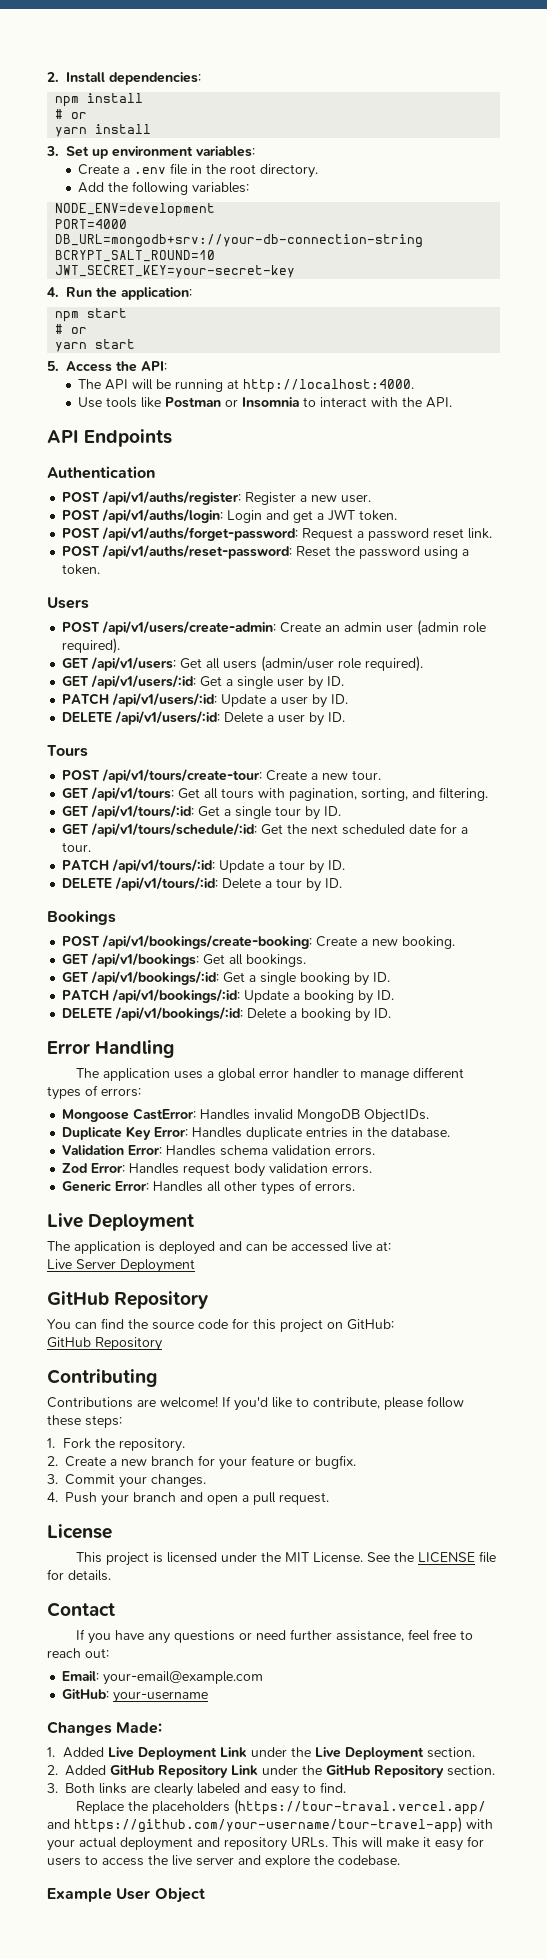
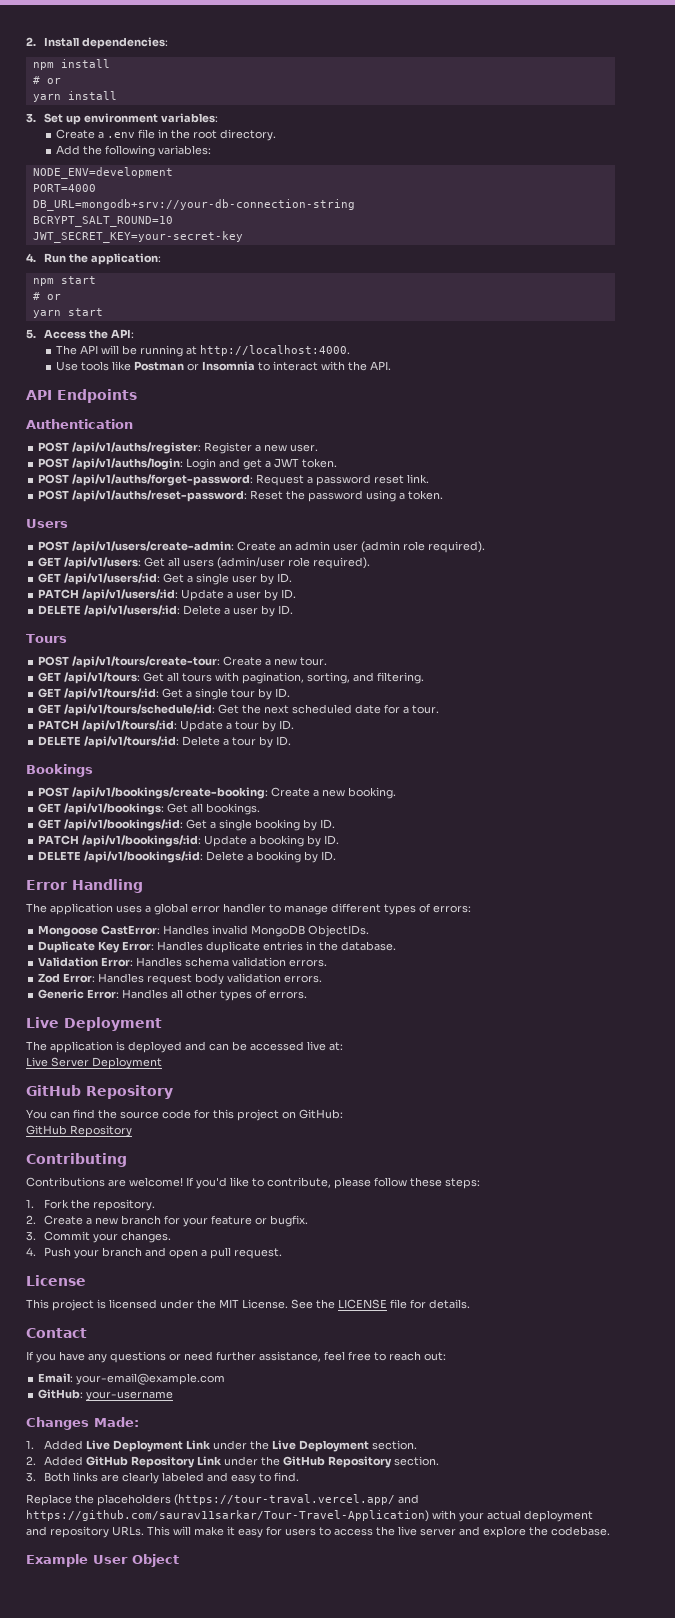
[74,1817,462,1833] https://github.com/your-username/tour-travel-app) -> [26,1510,429,1522] https://github.com/saurav11sarkar/Tour-Travel-Application)

